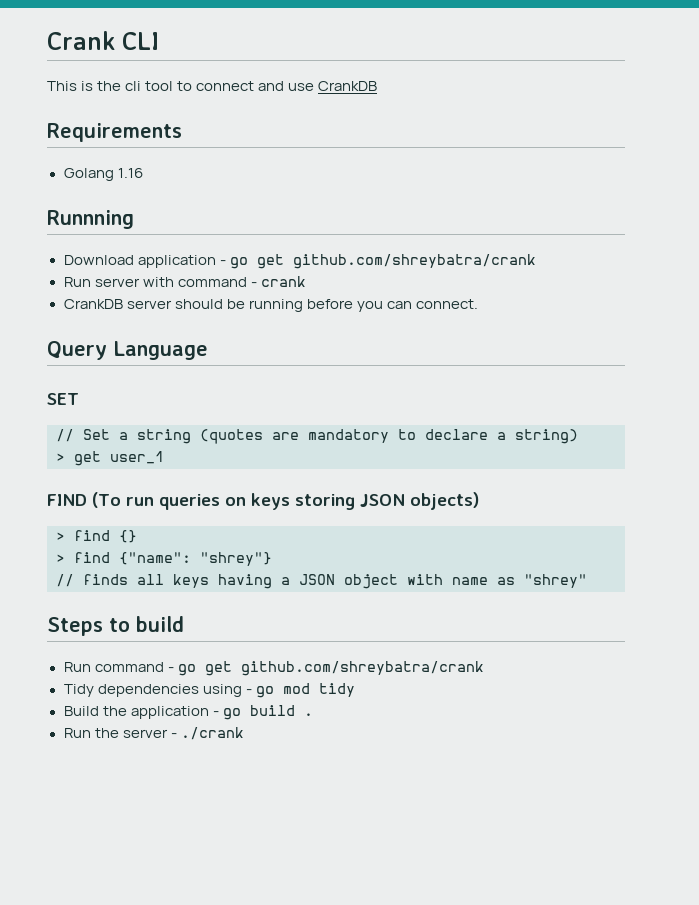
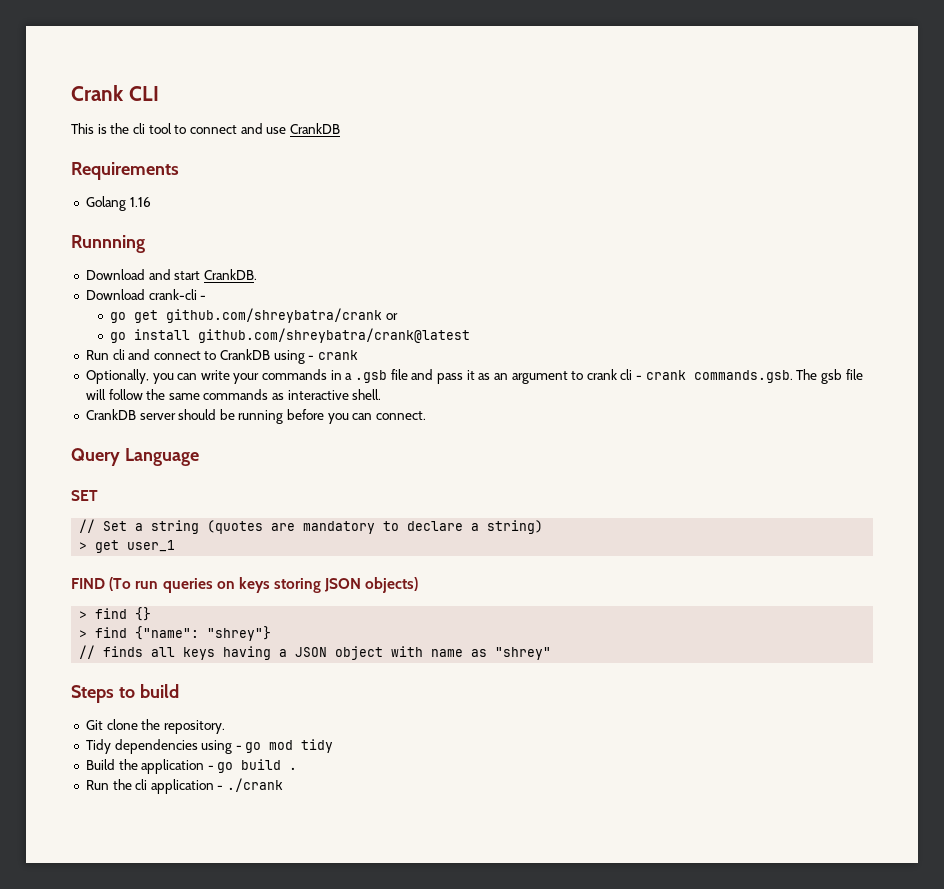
[137,254,536,269] [63,276,306,287] application - go get github.com/shreybatra/crank // Run server with command - crank -> [148,269,257,280] [85,289,207,300] [109,308,398,323] [109,328,470,343] [85,349,359,364] [85,369,863,384] [85,389,382,400] and start CrankDB. // Download crank-cli - // go get github.com/shreybatra/crank or // go install github.com/shreybatra/crank@latest // Run cli and connect to CrankDB using - crank // Optionally, you can write your commands in a .gsb file and pass it as an argument to crank cli - crank commands.gsb. The gsb file will follow the same commands as interactive shell.
[63,661,484,676] Run command - go get github.com/shreybatra/crank -> [85,719,225,734] Git clone the repository.
[122,729,168,738] server -> [135,779,214,794] cli application

